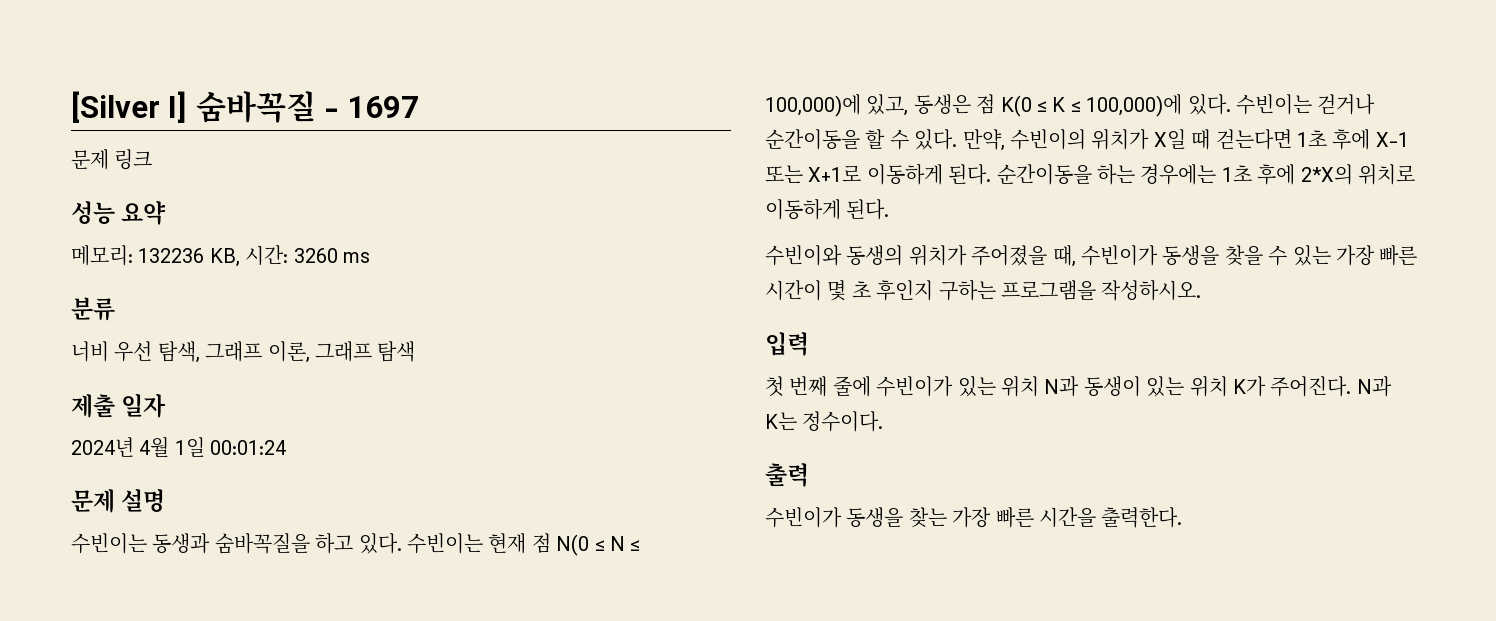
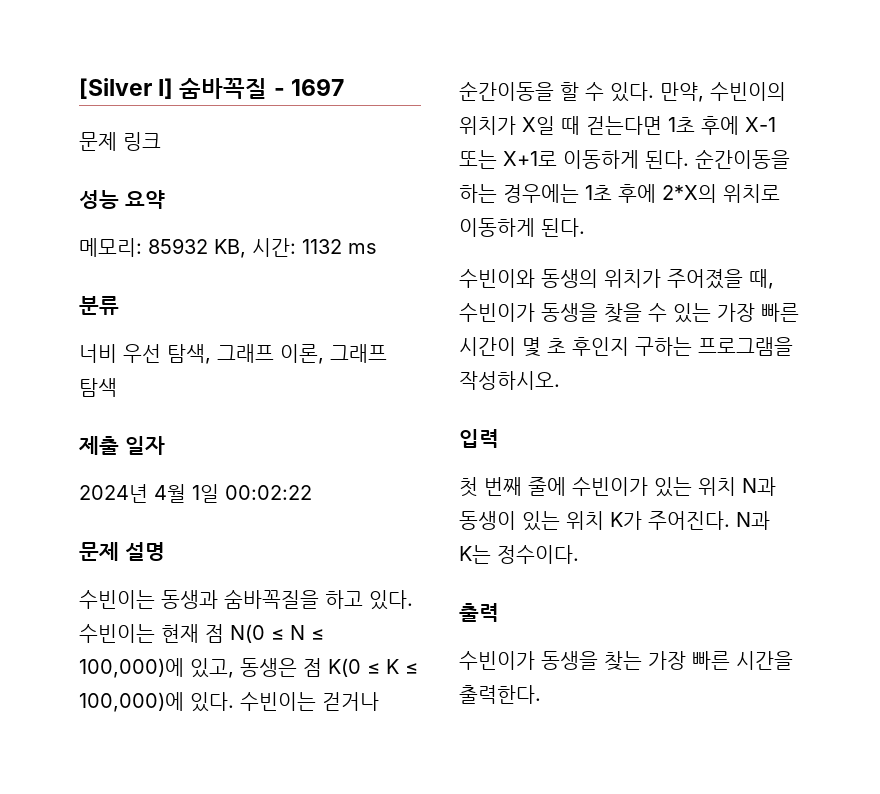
[138,248,205,263] 132236 -> [148,238,208,254] 85932
[293,248,338,263] 3260 -> [302,239,342,254] 1132
[210,440,287,455] 00:01:24 -> [225,485,312,500] 00:02:22

